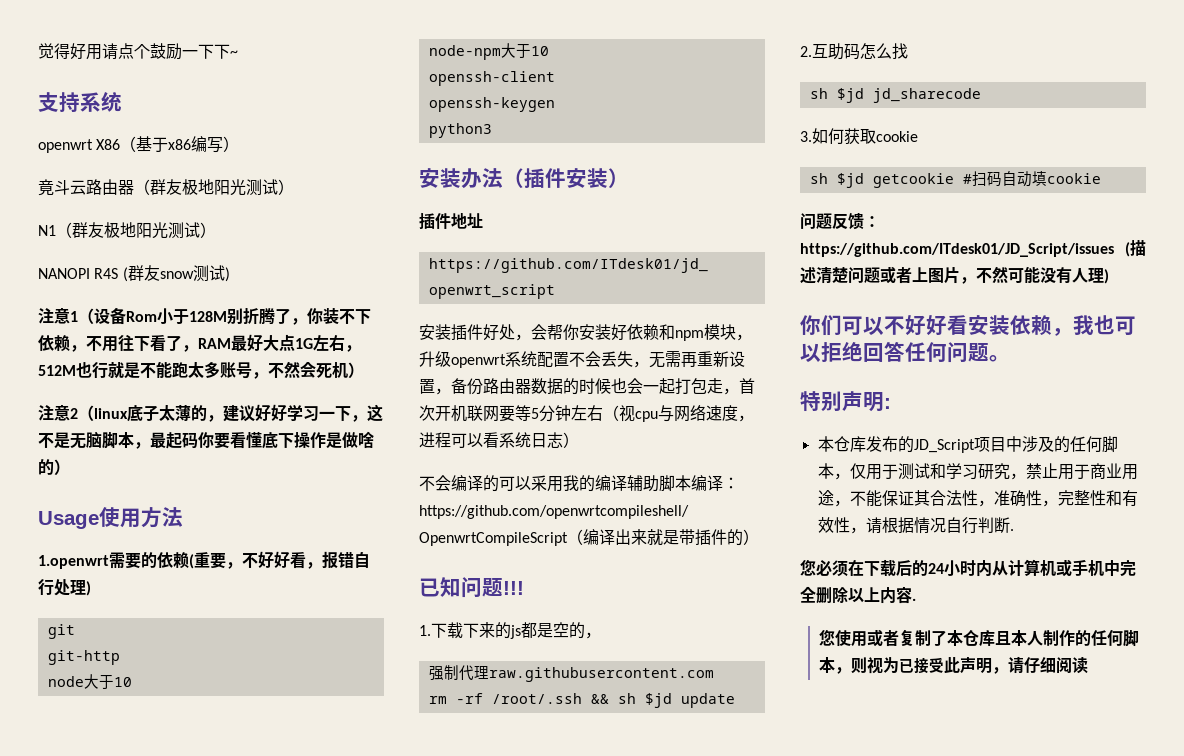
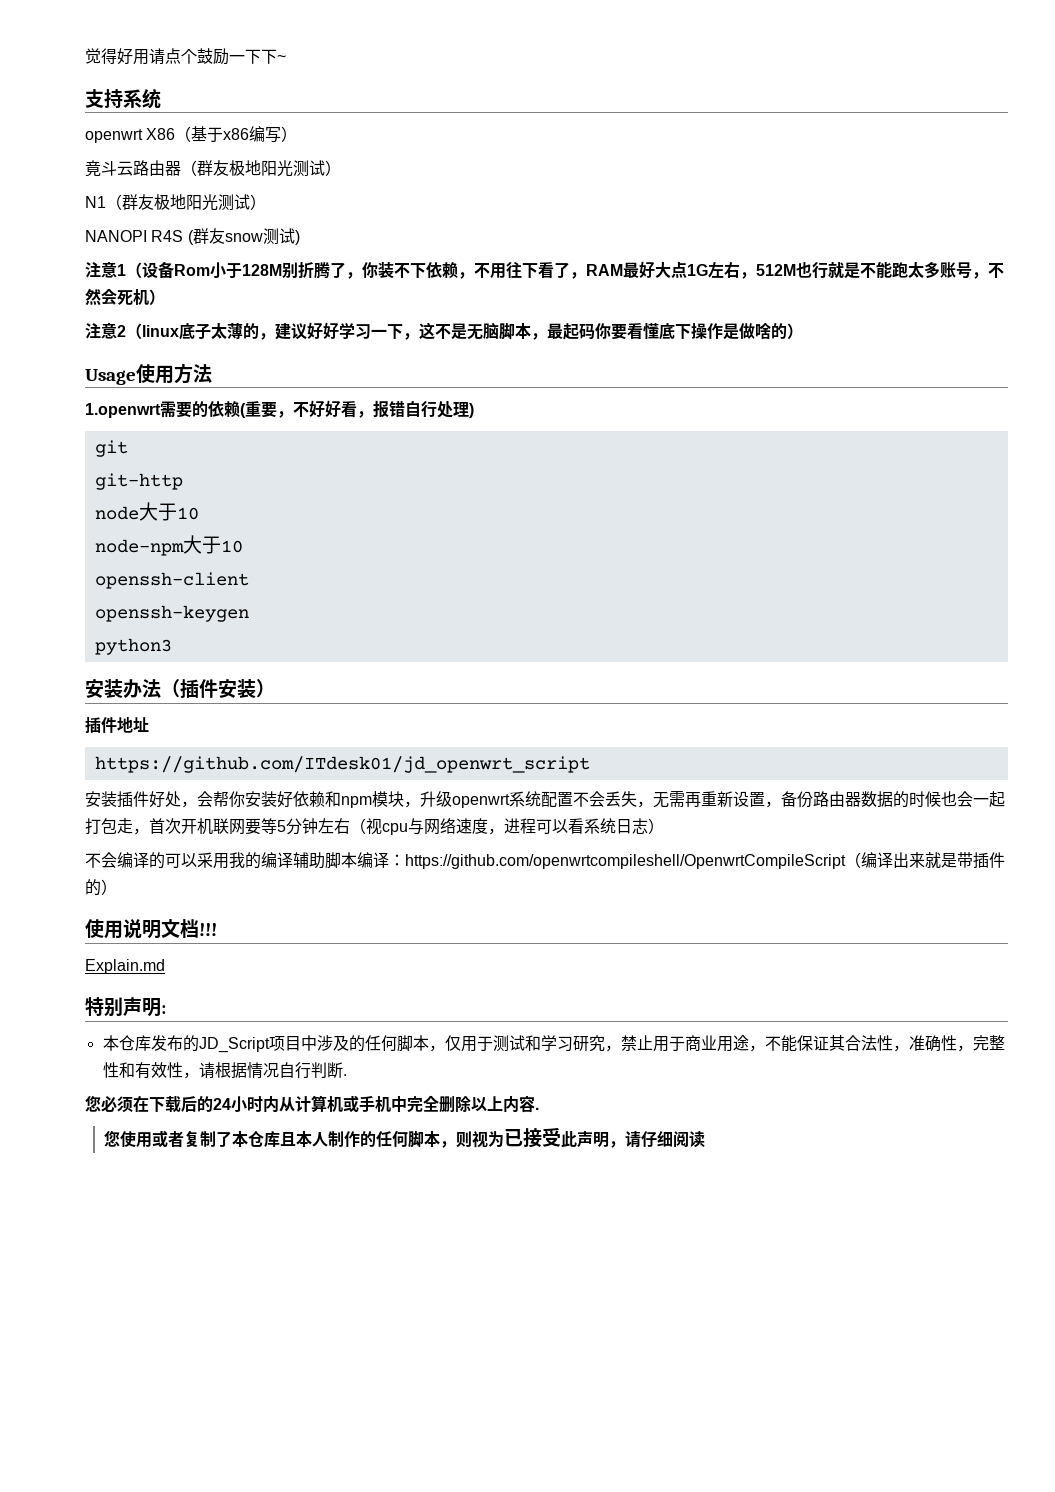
[419,577,524,598] [419,622,601,639] [428,665,714,682] [428,693,735,708] [800,43,908,60] [809,88,981,103] [800,128,918,145] [809,171,1101,188] [800,213,880,230] [800,240,1146,257] [800,266,1109,284] [800,315,1136,336] [800,341,1010,363] 已知问题!!! // 1.下载下来的js都是空的， // 强制代理raw.githubusercontent.com // rm -rf /root/.ssh && sh $jd update // 2.互助码怎么找 // sh $jd jd_sharecode // 3.如何获取cookie // sh $jd getcookie #扫码自动填cookie // 问题反馈：https://github.com/ITdesk01/JD_Script/issues (描述清楚问题或者上图片，不然可能没有人理) // 你们可以不好好看安装依赖，我也可以拒绝回答任何问题。 -> [85,919,217,939] [85,959,165,974] 使用说明文档!!! // Explain.md

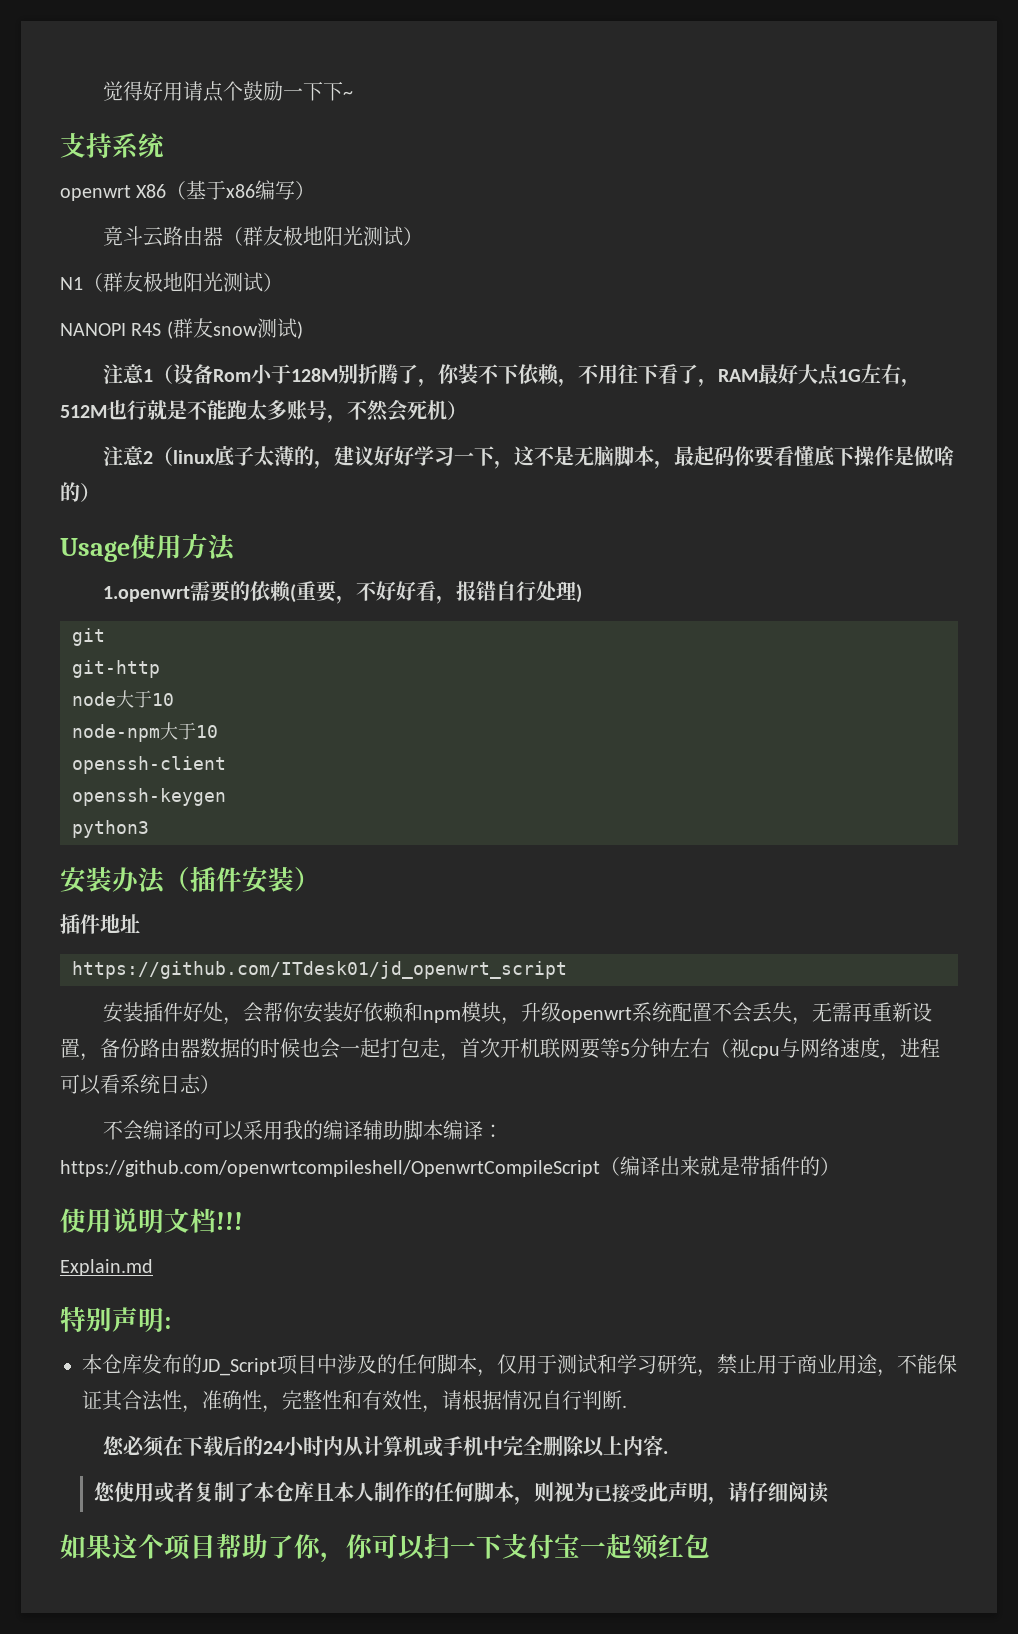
(706, 1139) none -> [60,1534,710,1563] // 如果这个项目帮助了你，你可以扫一下支付宝一起领红包

